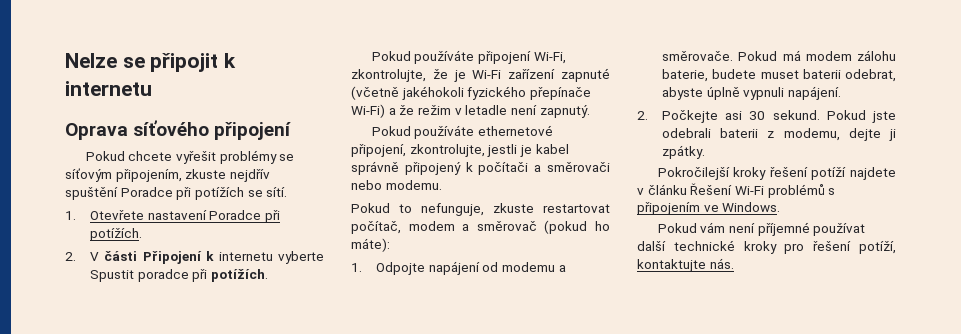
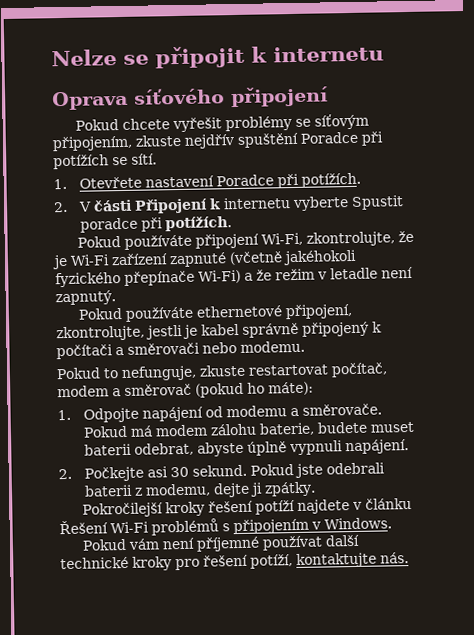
[703,205,719,212] ve -> [311,521,321,530] v

